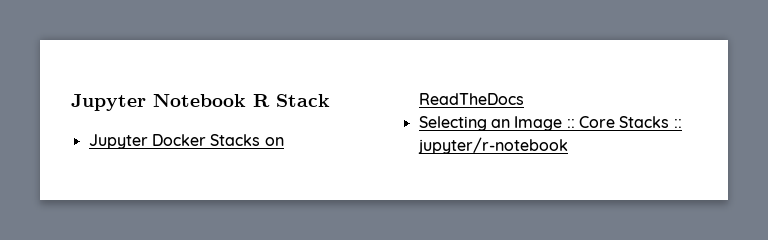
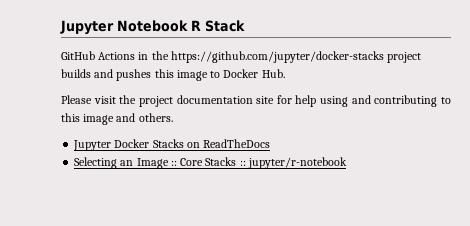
(330, 100) none -> [61,51,422,63] [61,69,285,81] [61,95,451,107] [61,113,173,125] // GitHub Actions in the https://github.com/jupyter/docker-stacks project builds and pushes this image to Docker Hub. // Please visit the project documentation site for help using and contributing to this image and others.

